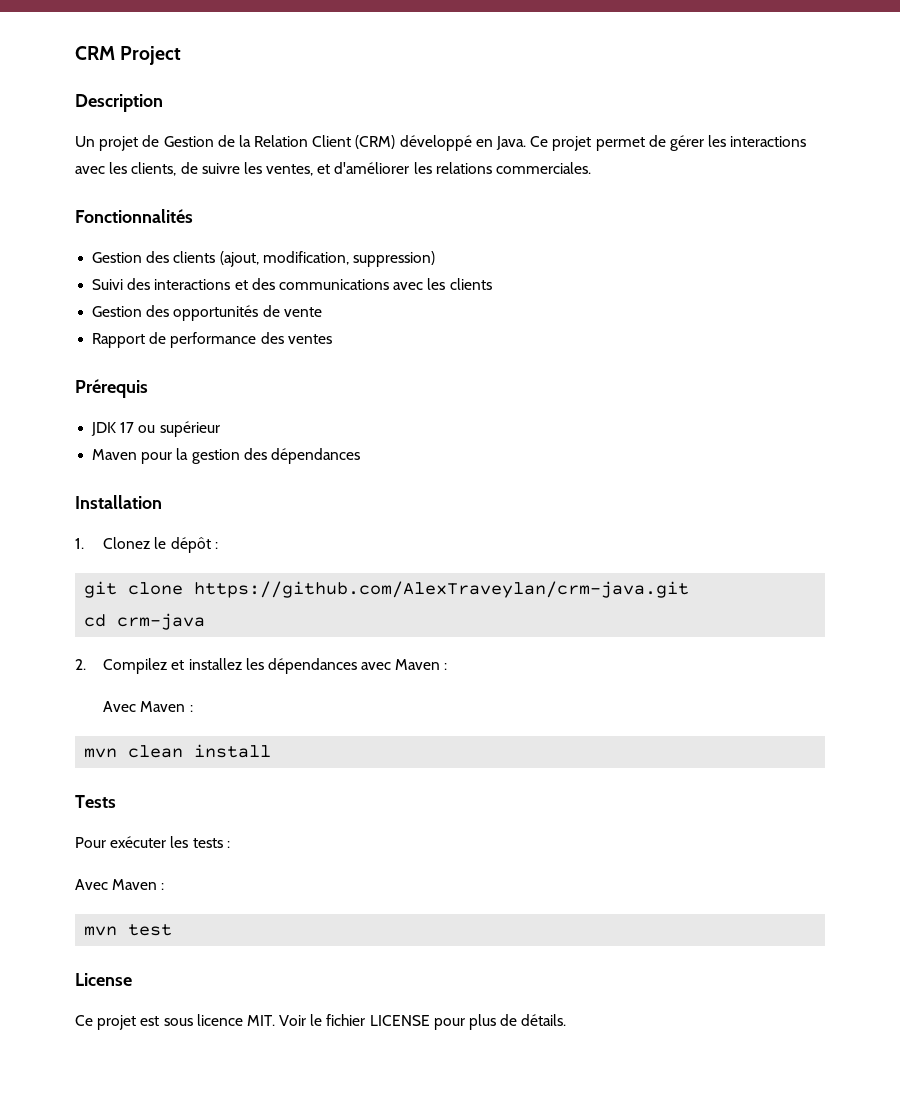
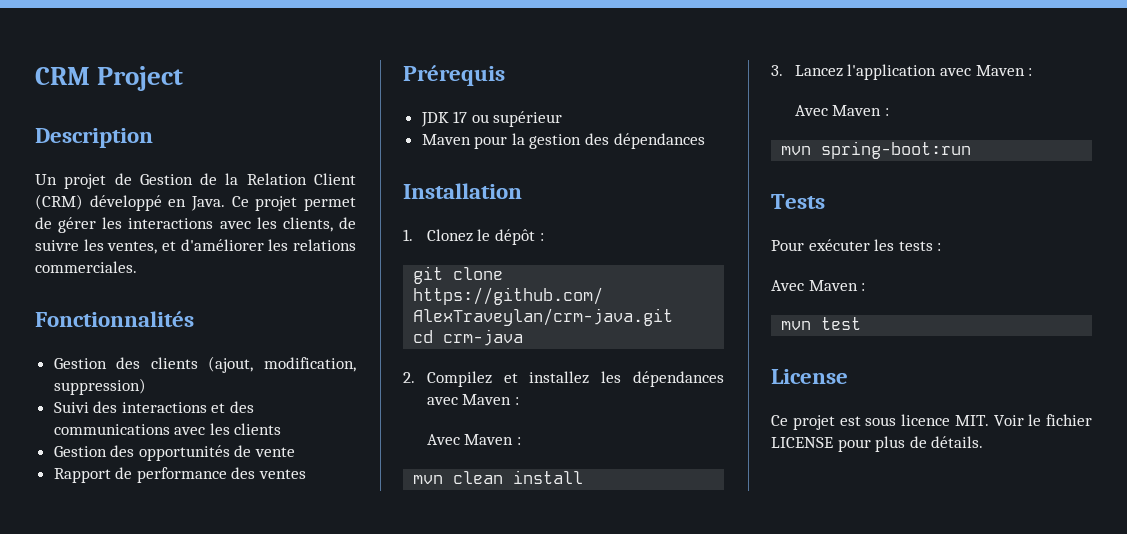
(272, 751) none -> [771,64,1033,80] [794,105,890,116] [781,141,972,159] // 3. Lancez l'application avec Maven : // Avec Maven : // mvn spring-boot:run

